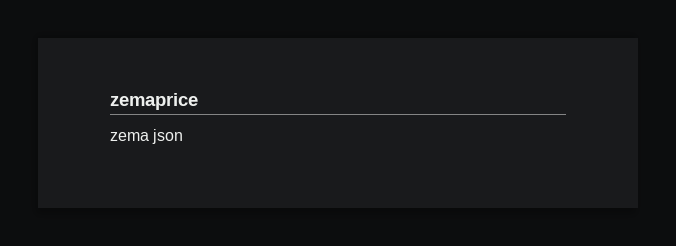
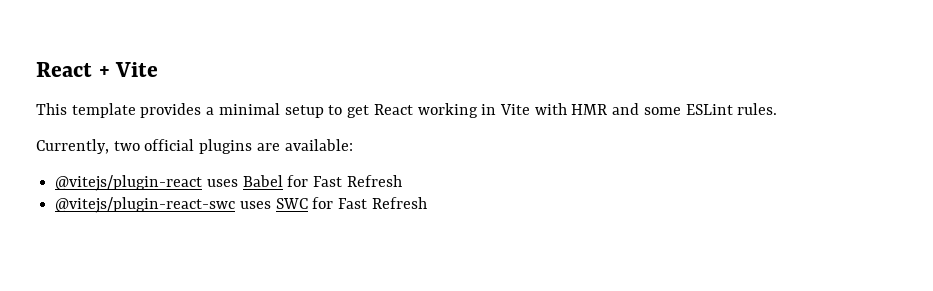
[110,93,198,110] [110,129,184,144] zemaprice // zema json -> [36,62,159,77] [36,103,778,118] [36,139,353,154] [55,175,402,191] [55,197,427,213] React + Vite // This template provides a minimal setup to get React working in Vite with HMR and some ESLint rules. // Currently, two official plugins are available: // @vitejs/plugin-react uses Babel for Fast Refresh // @vitejs/plugin-react-swc uses SWC for Fast Refresh

